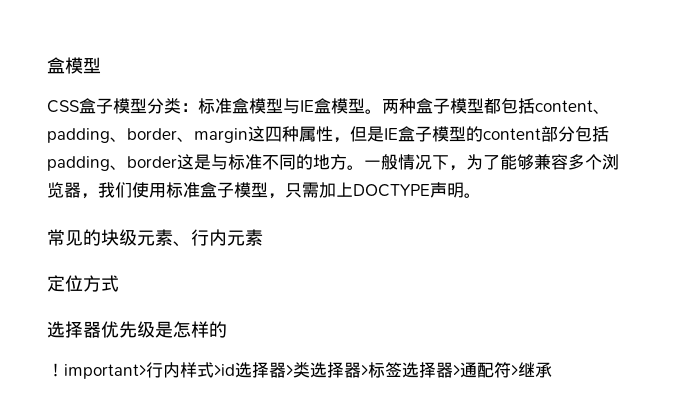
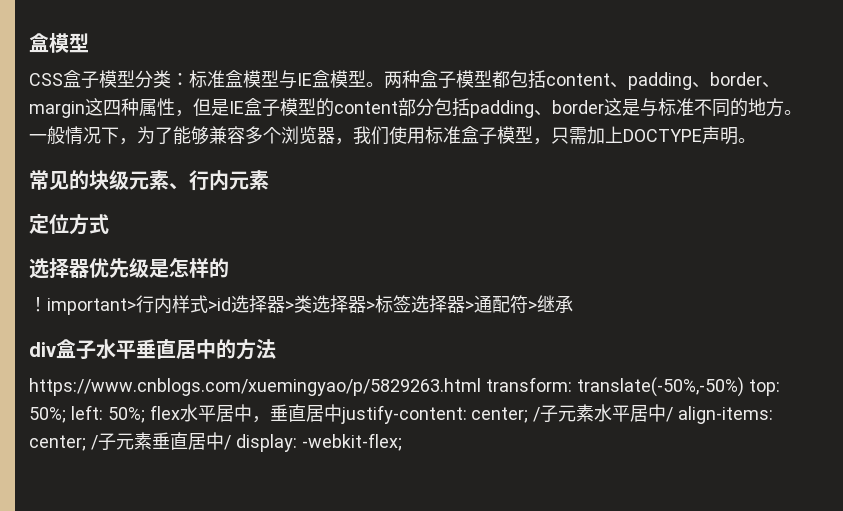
(552, 370) none -> [29,339,276,360] [29,377,780,397] [29,404,774,424] [29,432,402,452] // div盒子水平垂直居中的方法 // https://www.cnblogs.com/xuemingyao/p/5829263.html transform: translate(-50%,-50%) top: 50%; left: 50%; flex水平居中，垂直居中justify-content: center; /子元素水平居中/ align-items: center; /子元素垂直居中/ display: -webkit-flex;

